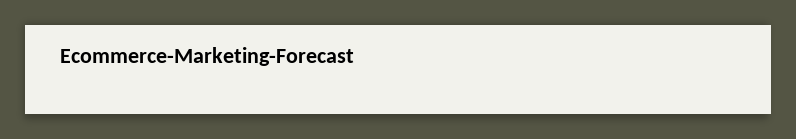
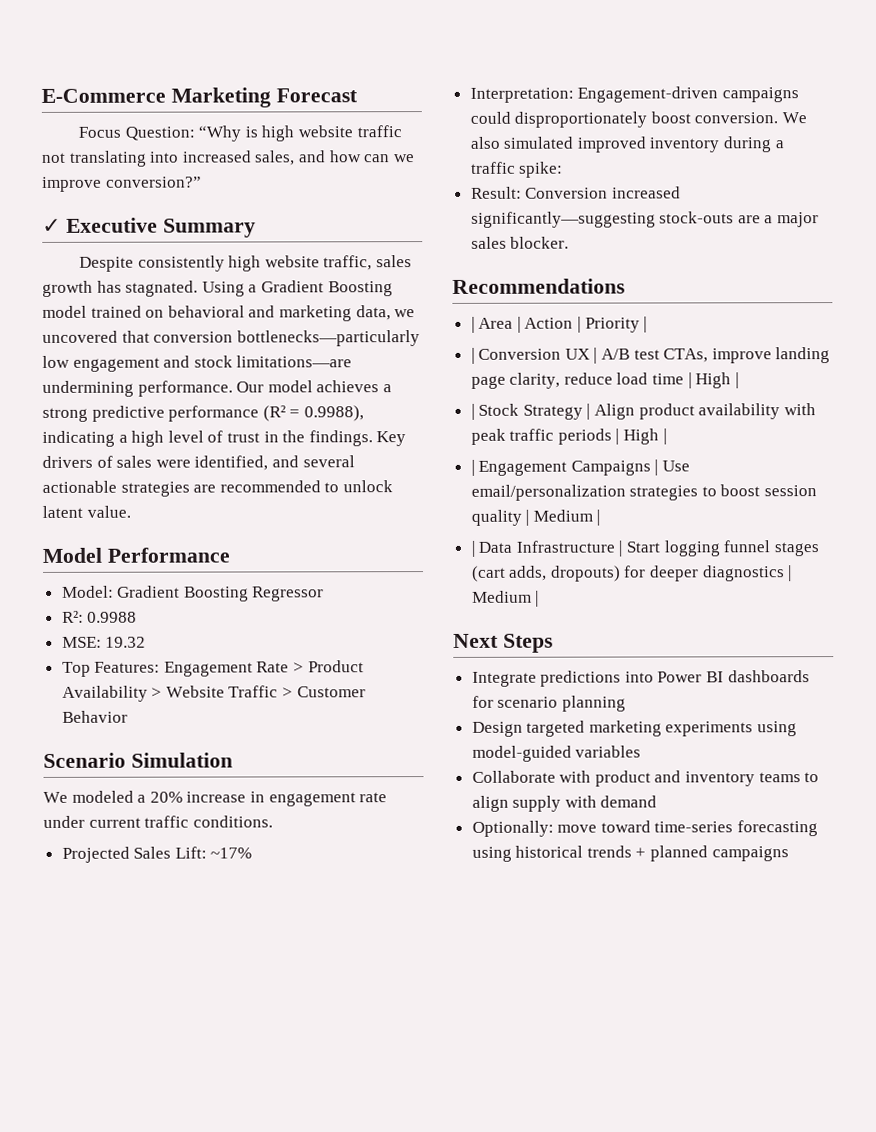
[60,47,354,66] Ecommerce-Marketing-Forecast -> [41,87,358,108] [78,125,402,142] [41,150,415,167] [42,176,202,192] [42,217,256,238] [79,255,413,272] [42,280,393,297] [42,305,416,322] [42,330,420,347] [42,355,353,372] [42,380,392,397] [42,405,364,422] [42,430,407,447] [42,455,355,471] [42,480,393,497] [42,505,131,518] [42,547,230,563] [61,585,325,602] [61,610,138,623] [61,636,147,648] [61,660,364,677] [61,685,366,702] [61,710,128,723] [43,752,233,768] [43,790,388,807] [43,815,273,828] [61,846,253,863] [469,86,799,103] [469,111,808,128] [469,136,784,153] [470,161,564,178] [470,186,681,199] [470,211,820,228] [470,236,570,249] [452,278,625,294] [470,316,648,333] [470,347,831,364] [470,372,739,389] [470,403,816,420] [470,428,667,445] [470,459,691,476] [470,484,818,501] [470,509,601,526] [470,540,819,557] [470,565,793,582] [471,590,540,607] [453,633,553,653] [471,670,810,687] [471,695,626,712] [471,720,798,737] [471,745,642,762] [471,770,820,787] [471,795,658,812] [471,820,819,837] [471,845,789,862] E-Commerce Marketing Forecast // Focus Question: “Why is high website traffic not translating into increased sales, and how can we improve conversion?” // ✓ Executive Summary // Despite consistently high website traffic, sales growth has stagnated. Using a Gradient Boosting model trained on behavioral and marketing data, we uncovered that conversion bottlenecks—particularly low engagement and stock limitations—are undermining performance. Our model achieves a strong predictive performance (R² = 0.9988), indicating a high level of trust in the findings. Key drivers of sales were identified, and several actionable strategies are recommended to unlock latent value. // Model Performance // Model: Gradient Boosting Regressor // R²: 0.9988 // MSE: 19.32 // Top Features: Engagement Rate > Product Availability > Website Traffic > Customer Behavior // Scenario Simulation // We modeled a 20% increase in engagement rate under current traffic conditions. // Projected Sales Lift: ~17% // Interpretation: Engagement-driven campaigns could disproportionately boost conversion. We also simulated improved inventory during a traffic spike: // Result: Conversion increased significantly—suggesting stock-outs are a major sales blocker. // Recommendations // | Area | Action | Priority | // | Conversion UX | A/B test CTAs, improve landing page clarity, reduce load time | High | // | Stock Strategy | Align product availability with peak traffic periods | High | // | Engagement Campaigns | Use email/personalization strategies to boost session quality | Medium | // | Data Infrastructure | Start logging funnel stages (cart adds, dropouts) for deeper diagnostics | Medium | // Next Steps // Integrate predictions into Power BI dashboards for scenario planning // Design targeted marketing experiments using model-guided variables // Collaborate with product and inventory teams to align supply with demand // Optionally: move toward time-series forecasting using historical trends + planned campaigns

